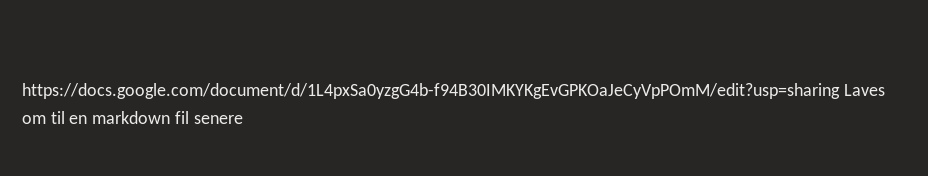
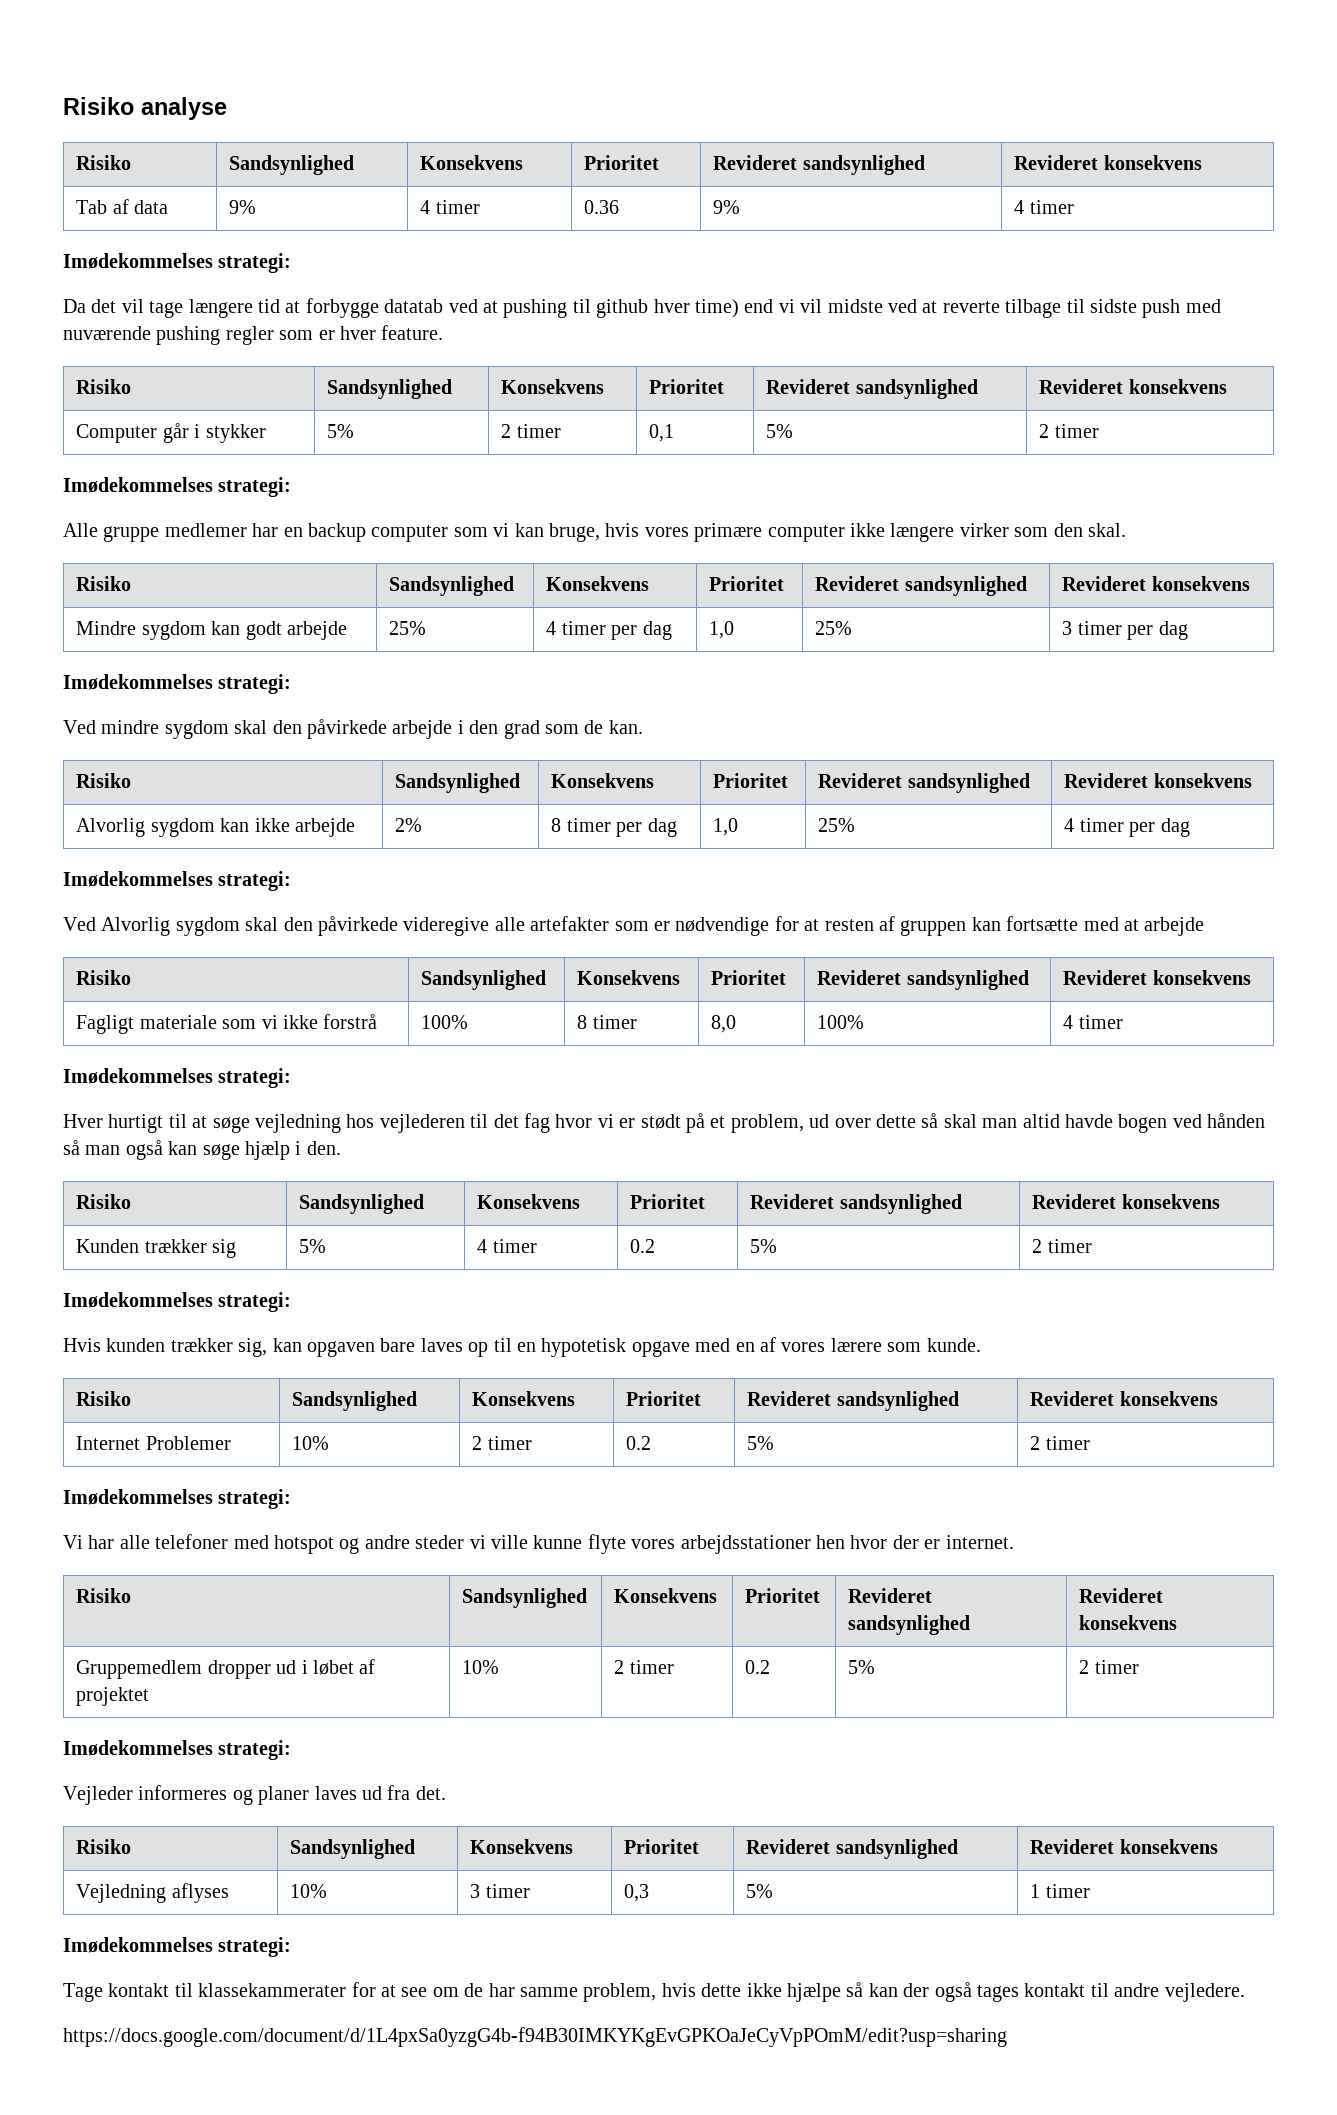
[22,83,885,99] [22,111,243,124] https://docs.google.com/document/d/1L4pxSa0yzgG4b-f94B30IMKYKgEvGPKOaJeCyVpPOmM/edit?usp=sharing Laves om til en markdown fil senere -> [63,97,227,120] [76,155,132,170] [229,155,355,175] [420,155,524,170] [584,155,660,170] [713,155,925,175] [1014,155,1202,170] [76,199,169,214] [229,200,257,214] [420,200,480,214] [584,200,620,214] [713,200,741,214] [1014,200,1074,214] [63,253,292,273] [63,298,1221,318] [63,325,444,345] [76,379,132,394] [327,379,453,399] [501,379,605,394] [649,379,725,394] [766,379,978,399] [1039,379,1227,394] [76,423,266,443] [327,424,355,438] [501,424,561,438] [649,424,675,442] [766,424,794,438] [1039,424,1099,438] [63,477,292,497] [63,523,1126,542] [76,576,132,591] [389,576,515,596] [546,576,650,591] [709,576,785,591] [815,576,1027,596] [1062,576,1250,591] [76,621,347,640] [389,621,427,635] [546,621,672,640] [709,621,735,639] [815,621,853,635] [1062,621,1188,640] [63,674,292,694] [63,719,643,739] [76,773,132,788] [395,773,521,793] [551,773,655,788] [713,773,789,788] [818,773,1030,793] [1064,773,1252,788] [76,818,355,837] [395,818,423,832] [551,818,677,837] [713,818,739,836] [818,818,856,832] [1064,818,1190,837] [63,871,292,891] [63,916,1205,936] [76,970,132,985] [421,970,547,990] [577,970,681,985] [711,970,787,985] [817,970,1029,990] [1063,970,1251,985] [76,1014,378,1034] [421,1015,469,1029] [577,1015,637,1029] [711,1015,737,1033] [817,1015,865,1029] [1063,1015,1123,1029] [63,1068,292,1088] [63,1113,1266,1133] [63,1140,341,1160] [76,1194,132,1209] [299,1194,425,1214] [477,1194,581,1209] [630,1194,706,1209] [750,1194,962,1214] [1032,1194,1220,1209] [76,1239,237,1258] [299,1239,327,1253] [477,1239,537,1253] [630,1239,656,1253] [750,1239,778,1253] [1032,1239,1092,1253] [63,1292,292,1312] [63,1337,981,1357] [76,1391,132,1406] [292,1391,418,1411] [472,1391,576,1406] [626,1391,702,1406] [747,1391,959,1411] [1030,1391,1218,1406] [76,1436,231,1450] [292,1436,330,1450] [472,1436,532,1450] [626,1436,652,1450] [747,1436,775,1450] [1030,1436,1090,1450] [63,1489,292,1509] [63,1534,1014,1554] [76,1588,132,1603] [462,1588,588,1608] [614,1588,718,1603] [745,1588,821,1603] [848,1588,933,1603] [848,1615,971,1635] [1079,1588,1164,1603] [1079,1615,1178,1630] [76,1659,376,1679] [76,1687,150,1706] [462,1660,500,1674] [614,1660,674,1674] [745,1660,771,1674] [848,1660,876,1674] [1079,1660,1139,1674] [63,1740,292,1760] [63,1785,446,1805] [76,1839,132,1854] [290,1839,416,1859] [470,1839,574,1854] [624,1839,700,1854] [746,1839,958,1859] [1030,1839,1218,1854] [76,1883,229,1903] [290,1884,328,1898] [470,1884,530,1898] [624,1884,650,1902] [746,1884,774,1898] [1030,1884,1090,1898] [63,1937,292,1957] [63,1982,1245,2002] [63,2027,1007,2047] Risiko analyse // Risiko | Sandsynlighed | Konsekvens | Prioritet | Revideret sandsynlighed | Revideret konsekvens // Tab af data | 9% | 4 timer | 0.36 | 9% | 4 timer // Imødekommelses strategi: // Da det vil tage længere tid at forbygge datatab ved at pushing til github hver time) end vi vil midste ved at reverte tilbage til sidste push med nuværende pushing regler som er hver feature. // Risiko | Sandsynlighed | Konsekvens | Prioritet | Revideret sandsynlighed | Revideret konsekvens // Computer går i stykker | 5% | 2 timer | 0,1 | 5% | 2 timer // Imødekommelses strategi: // Alle gruppe medlemer har en backup computer som vi kan bruge, hvis vores primære computer ikke længere virker som den skal. // Risiko | Sandsynlighed | Konsekvens | Prioritet | Revideret sandsynlighed | Revideret konsekvens // Mindre sygdom kan godt arbejde | 25% | 4 timer per dag | 1,0 | 25% | 3 timer per dag // Imødekommelses strategi: // Ved mindre sygdom skal den påvirkede arbejde i den grad som de kan. // Risiko | Sandsynlighed | Konsekvens | Prioritet | Revideret sandsynlighed | Revideret konsekvens // Alvorlig sygdom kan ikke arbejde | 2% | 8 timer per dag | 1,0 | 25% | 4 timer per dag // Imødekommelses strategi: // Ved Alvorlig sygdom skal den påvirkede videregive alle artefakter som er nødvendige for at resten af gruppen kan fortsætte med at arbejde // Risiko | Sandsynlighed | Konsekvens | Prioritet | Revideret sandsynlighed | Revideret konsekvens // Fagligt materiale som vi ikke forstrå | 100% | 8 timer | 8,0 | 100% | 4 timer // Imødekommelses strategi: // Hver hurtigt til at søge vejledning hos vejlederen til det fag hvor vi er stødt på et problem, ud over dette så skal man altid havde bogen ved hånden så man også kan søge hjælp i den. // Risiko | Sandsynlighed | Konsekvens | Prioritet | Revideret sandsynlighed | Revideret konsekvens // Kunden trækker sig | 5% | 4 timer | 0.2 | 5% | 2 timer // Imødekommelses strategi: // Hvis kunden trækker sig, kan opgaven bare laves op til en hypotetisk opgave med en af vores lærere som kunde. // Risiko | Sandsynlighed | Konsekvens | Prioritet | Revideret sandsynlighed | Revideret konsekvens // Internet Problemer | 10% | 2 timer | 0.2 | 5% | 2 timer // Imødekommelses strategi: // Vi har alle telefoner med hotspot og andre steder vi ville kunne flyte vores arbejdsstationer hen hvor der er internet. // Risiko | Sandsynlighed | Konsekvens | Prioritet | Revideret sandsynlighed | Revideret konsekvens // Gruppemedlem dropper ud i løbet af projektet | 10% | 2 timer | 0.2 | 5% | 2 timer // Imødekommelses strategi: // Vejleder informeres og planer laves ud fra det. // Risiko | Sandsynlighed | Konsekvens | Prioritet | Revideret sandsynlighed | Revideret konsekvens // Vejledning aflyses | 10% | 3 timer | 0,3 | 5% | 1 timer // Imødekommelses strategi: // Tage kontakt til klassekammerater for at see om de har samme problem, hvis dette ikke hjælpe så kan der også tages kontakt til andre vejledere. // https://docs.google.com/document/d/1L4pxSa0yzgG4b-f94B30IMKYKgEvGPKOaJeCyVpPOmM/edit?usp=sharing

